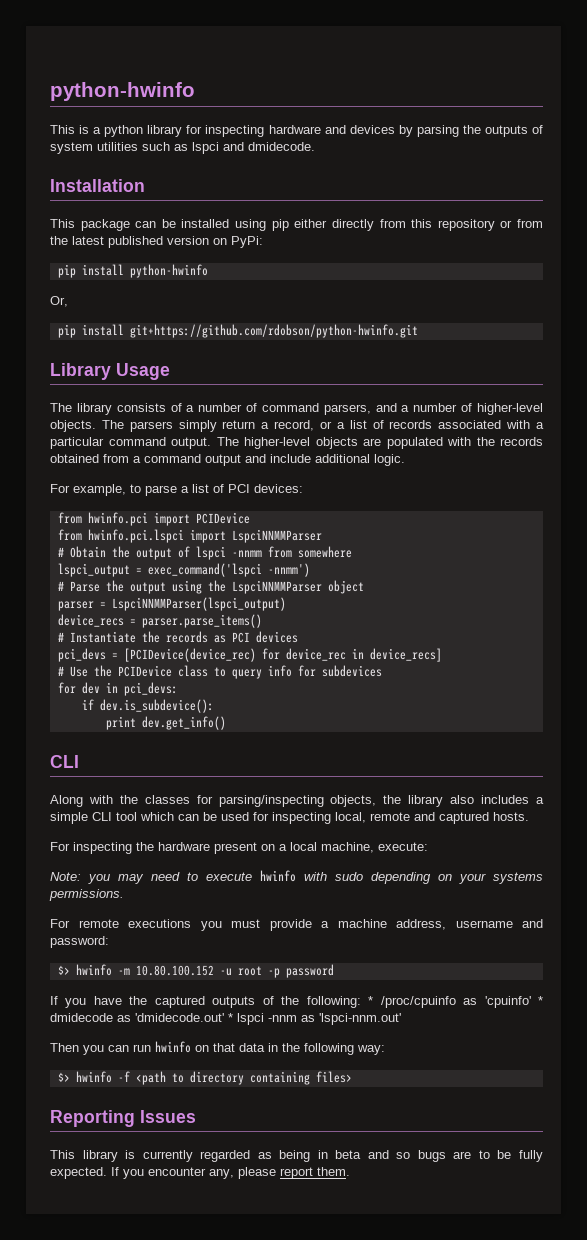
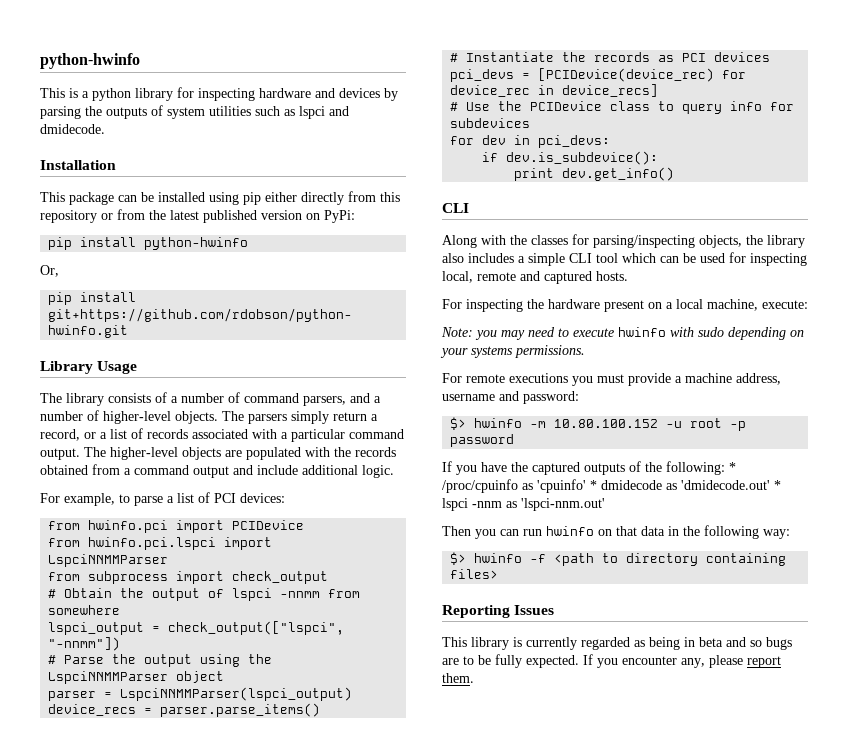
(322, 536) none -> [48,571,329,584] // from subprocess import check_output
[147,563,310,577] exec_command('lspci -nnmm') -> [168,621,345,635] [48,637,121,651] check_output(["lspci", "-nnmm"])

